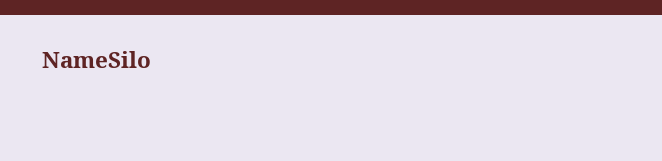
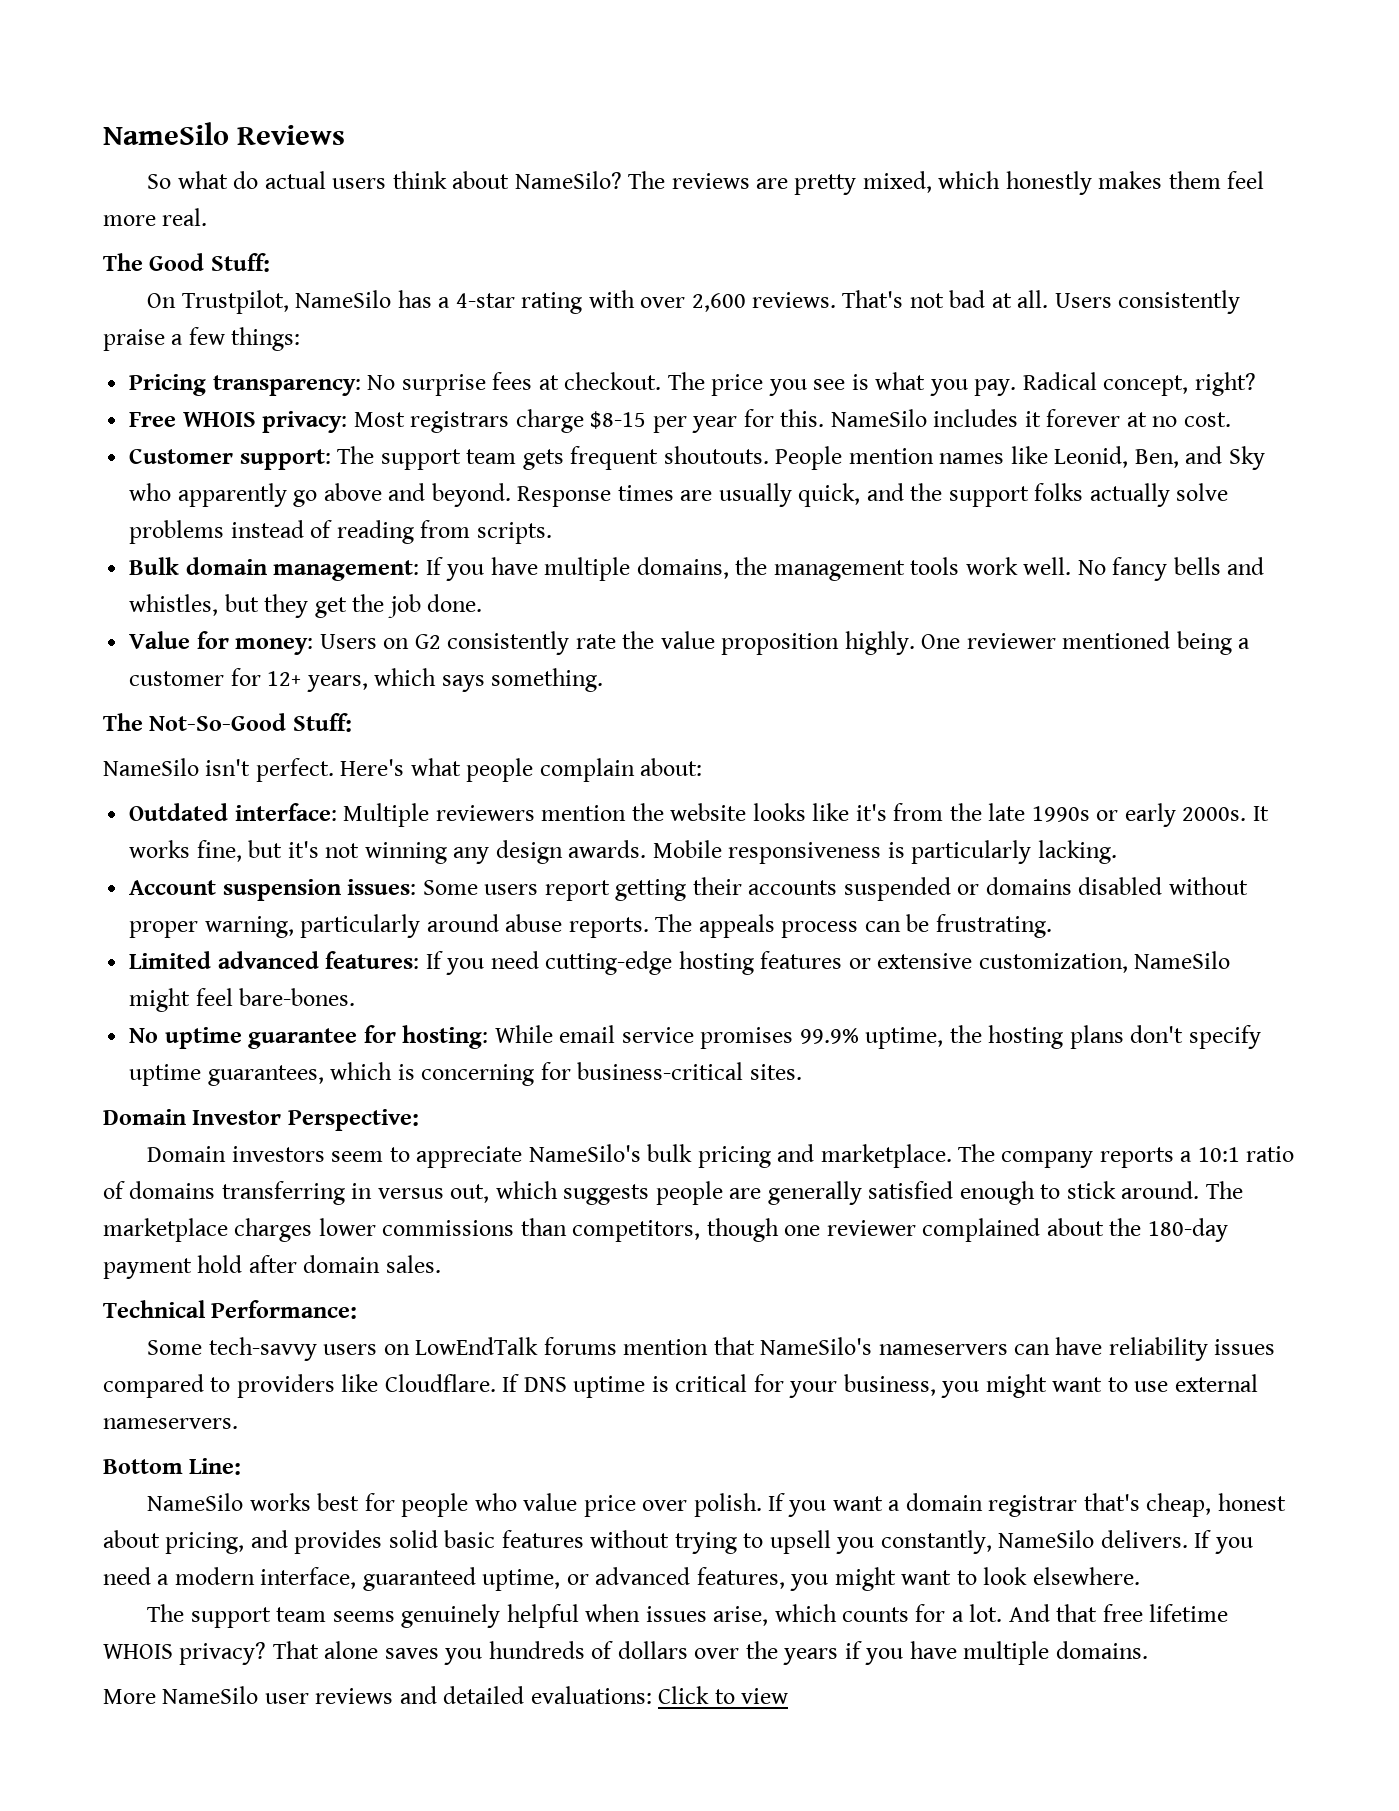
[42,51,151,68] NameSilo -> [103,122,346,145] [147,171,1265,195] [103,208,208,226] [103,253,270,272] [147,290,1241,314] [103,327,301,351] [129,372,1256,396] [129,409,1231,433] [129,446,1265,470] [129,483,1229,507] [129,520,552,544] [129,557,1265,581] [129,594,483,618] [129,631,1251,655] [129,668,604,692] [103,713,352,732] [103,758,703,782] [129,803,1269,827] [129,840,1117,864] [129,877,1248,901] [129,914,1052,938] [129,951,1231,975] [129,988,356,1012] [129,1025,1261,1049] [129,1062,802,1086] [103,1109,419,1131] [147,1144,1295,1168] [103,1181,1243,1205] [103,1218,1228,1242] [103,1255,441,1279] [103,1300,358,1319] [147,1337,1276,1361] [103,1374,1258,1398] [103,1418,238,1429] [103,1458,242,1475] [147,1493,1286,1517] [103,1530,1253,1554] [103,1567,1140,1591] [147,1604,1229,1628] [103,1641,1148,1665] [103,1686,789,1704] NameSilo Reviews // So what do actual users think about NameSilo? The reviews are pretty mixed, which honestly makes them feel more real. // The Good Stuff: // On Trustpilot, NameSilo has a 4-star rating with over 2,600 reviews. That's not bad at all. Users consistently praise a few things: // Pricing transparency: No surprise fees at checkout. The price you see is what you pay. Radical concept, right? // Free WHOIS privacy: Most registrars charge $8-15 per year for this. NameSilo includes it forever at no cost. // Customer support: The support team gets frequent shoutouts. People mention names like Leonid, Ben, and Sky who apparently go above and beyond. Response times are usually quick, and the support folks actually solve problems instead of reading from scripts. // Bulk domain management: If you have multiple domains, the management tools work well. No fancy bells and whistles, but they get the job done. // Value for money: Users on G2 consistently rate the value proposition highly. One reviewer mentioned being a customer for 12+ years, which says something. // The Not-So-Good Stuff: // NameSilo isn't perfect. Here's what people complain about: // Outdated interface: Multiple reviewers mention the website looks like it's from the late 1990s or early 2000s. It works fine, but it's not winning any design awards. Mobile responsiveness is particularly lacking. // Account suspension issues: Some users report getting their accounts suspended or domains disabled without proper warning, particularly around abuse reports. The appeals process can be frustrating. // Limited advanced features: If you need cutting-edge hosting features or extensive customization, NameSilo might feel bare-bones. // No uptime guarantee for hosting: While email service promises 99.9% uptime, the hosting plans don't specify uptime guarantees, which is concerning for business-critical sites. // Domain Investor Perspective: // Domain investors seem to appreciate NameSilo's bulk pricing and marketplace. The company reports a 10:1 ratio of domains transferring in versus out, which suggests people are generally satisfied enough to stick around. The marketplace charges lower commissions than competitors, though one reviewer complained about the 180-day payment hold after domain sales. // Technical Performance: // Some tech-savvy users on LowEndTalk forums mention that NameSilo's nameservers can have reliability issues compared to providers like Cloudflare. If DNS uptime is critical for your business, you might want to use external nameservers. // Bottom Line: // NameSilo works best for people who value price over polish. If you want a domain registrar that's cheap, honest about pricing, and provides solid basic features without trying to upsell you constantly, NameSilo delivers. If you need a modern interface, guaranteed uptime, or advanced features, you might want to look elsewhere. // The support team seems genuinely helpful when issues arise, which counts for a lot. And that free lifetime WHOIS privacy? That alone saves you hundreds of dollars over the years if you have multiple domains. // More NameSilo user reviews and detailed evaluations: Click to view

